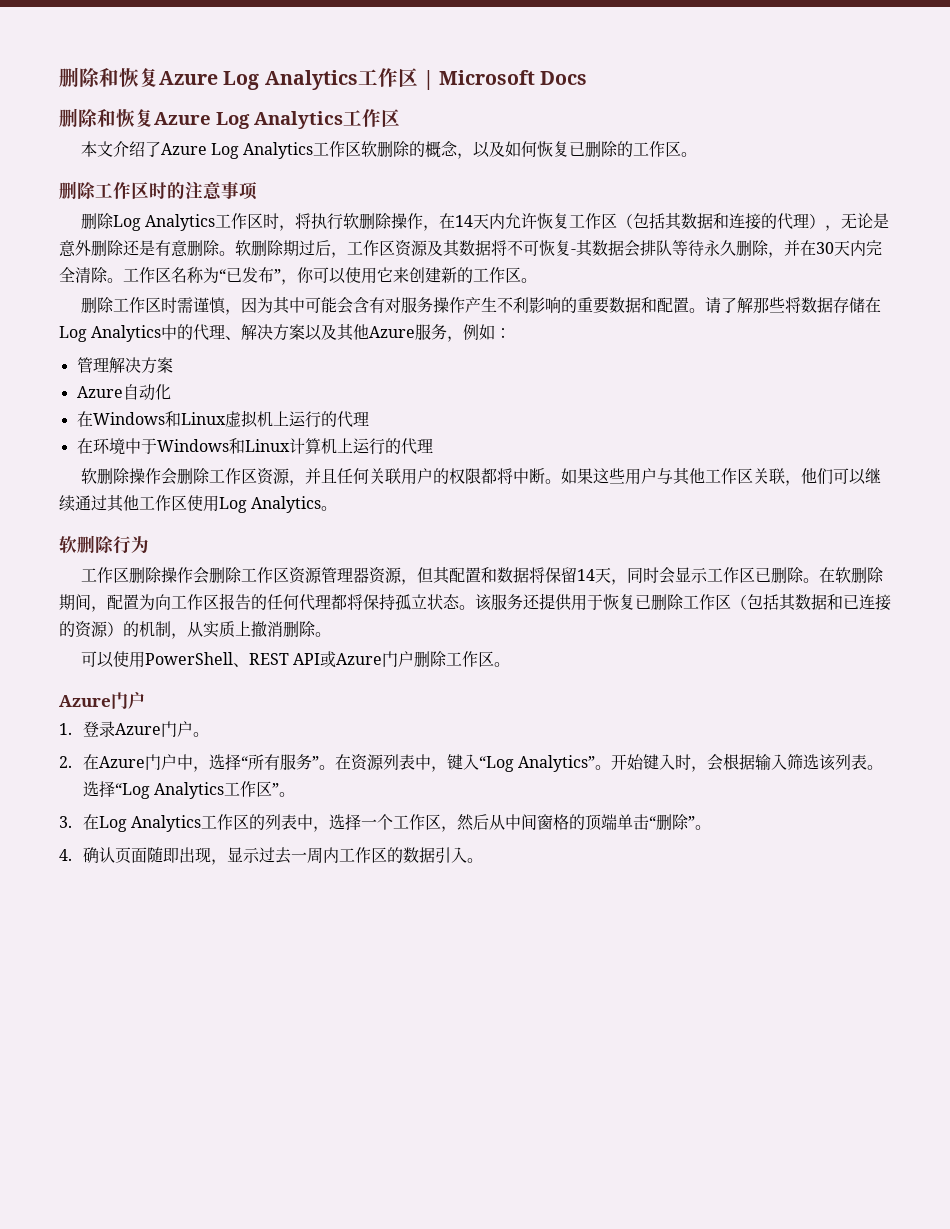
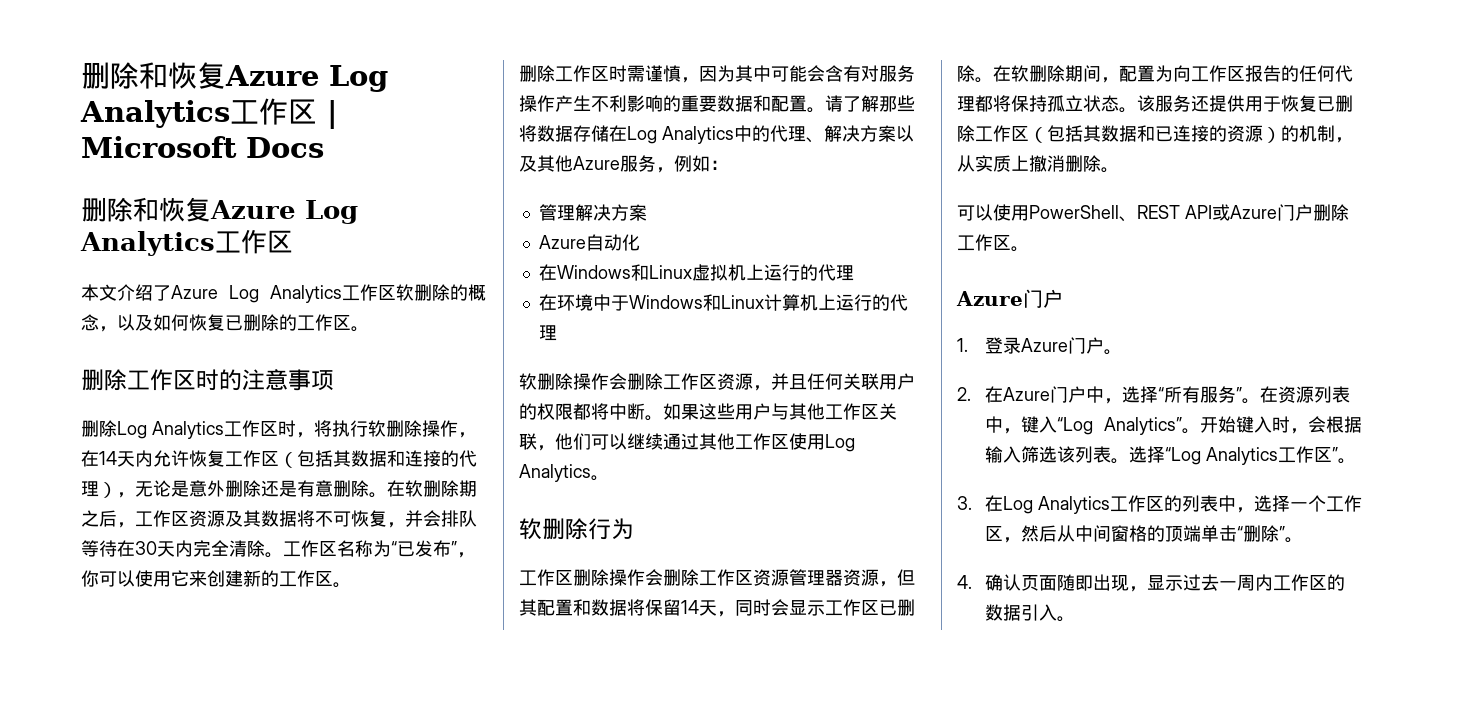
[235,240,315,256] 软删除期过 -> [387,480,477,497] [81,510,99,527] 在软删除期之
[571,240,800,258] -其数据会排队等待永久删除，并 -> [387,510,477,528] [81,540,117,557] ，并会排队等待

